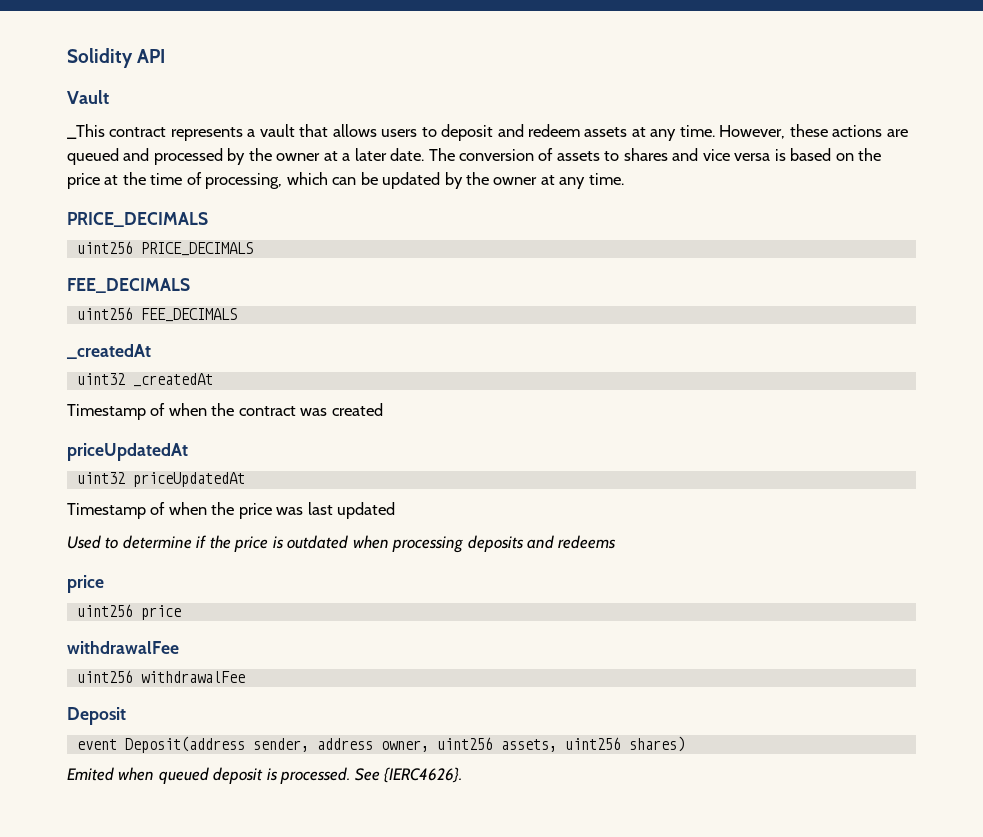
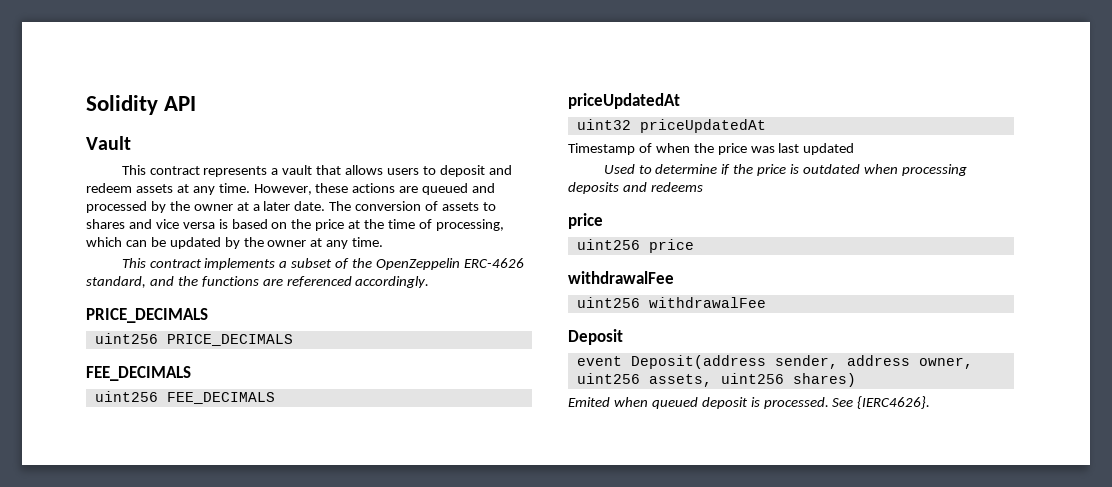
[67,124,105,139] _This -> [121,165,146,175] This
(624, 179) none -> [121,258,524,270] [86,276,430,288] // This contract implements a subset of the OpenZeppelin ERC-4626 standard, and the functions are referenced accordingly.
[66,344,151,359] [76,373,213,387] [67,403,383,420] // _createdAt // uint32 _createdAt // Timestamp of when the contract was created -> (275, 398) none

